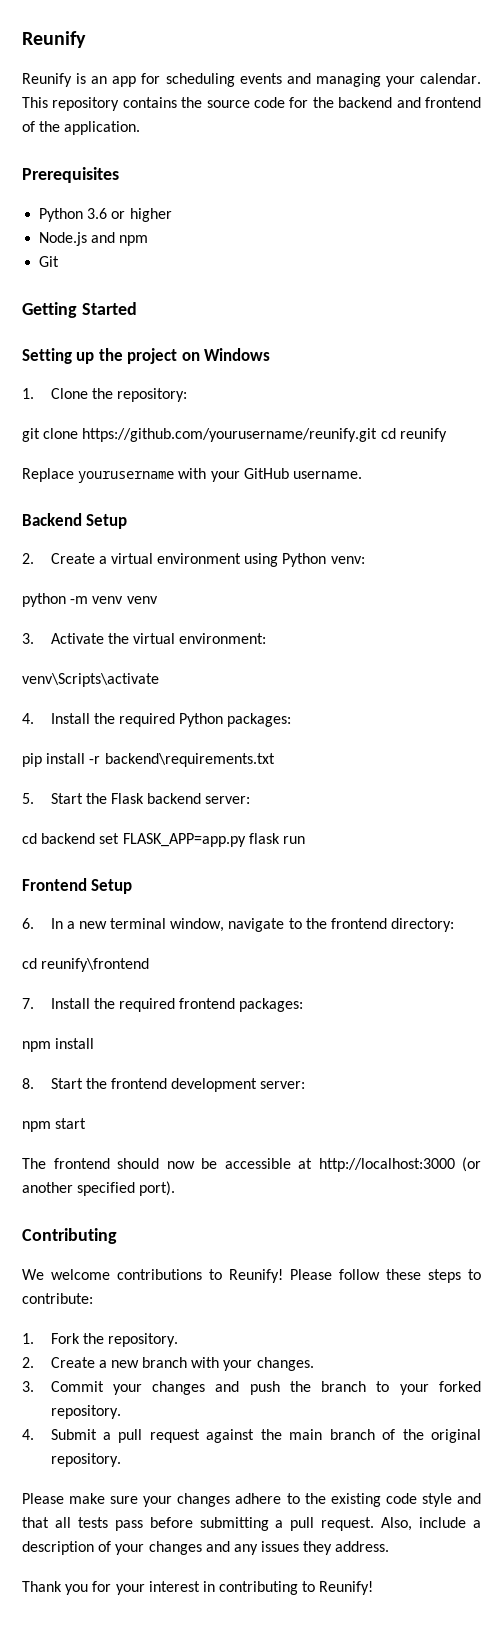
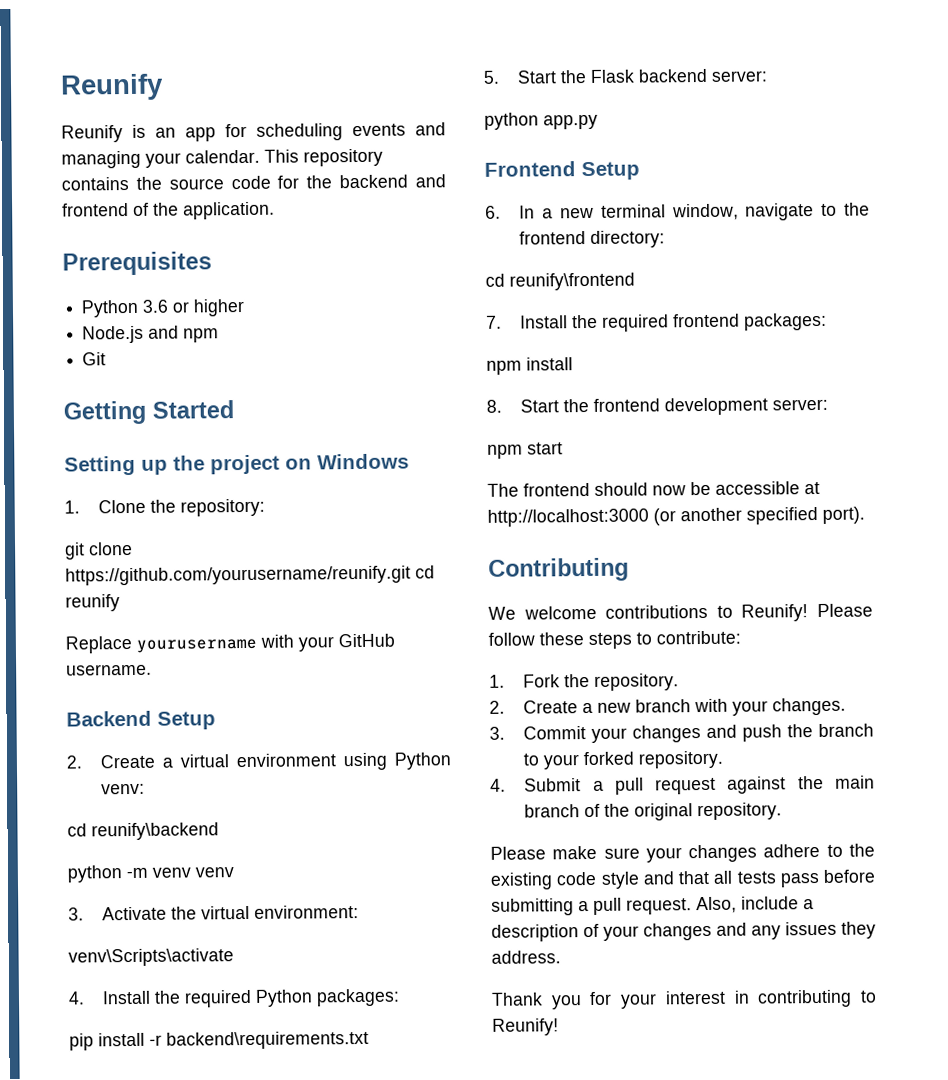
(365, 560) none -> [67,822,219,841] // cd reunify\backend
[22,833,305,847] cd backend set FLASK_APP=app.py flask run -> [484,112,598,130] python app.py

